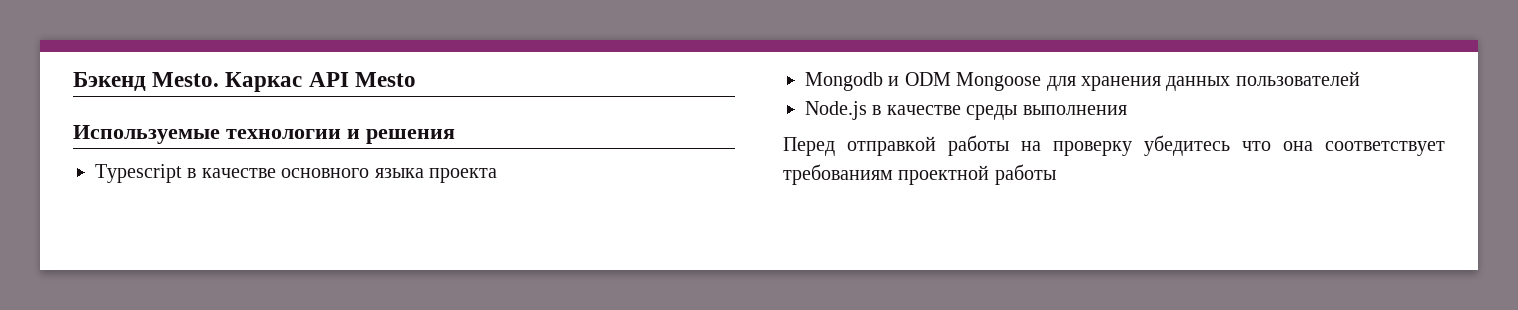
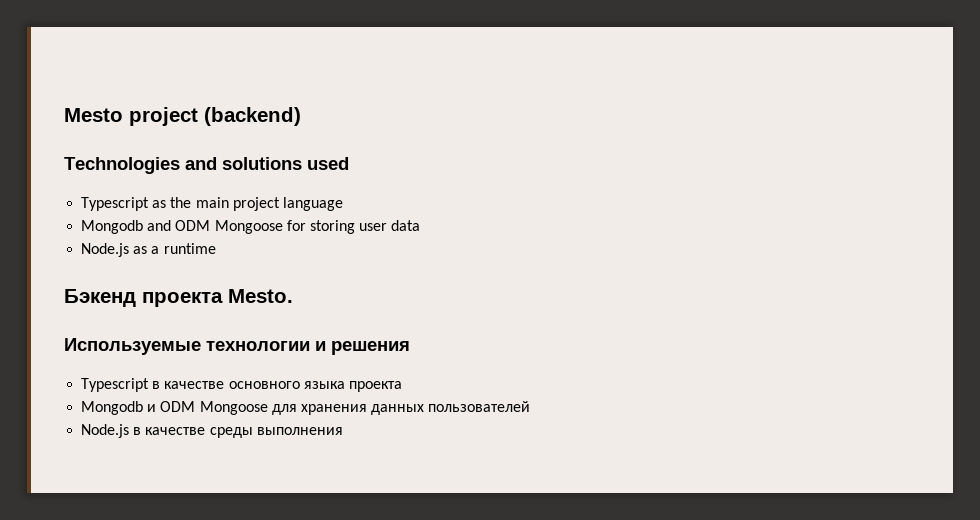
[73,72,416,92] Бэкенд Mesto. Каркас API Mesto -> [64,107,301,126] [64,157,349,174] [81,197,343,211] [81,220,421,234] [81,243,216,257] [64,289,293,307] Mesto project (backend) // Technologies and solutions used // Typescript as the main project language // Mongodb and ODM Mongoose for storing user data // Node.js as a runtime // Бэкенд проекта Mesto.
[783,135,1445,156] [783,164,1056,185] // Перед отправкой работы на проверку убедитесь что она соответствует требованиям проектной работы -> (343, 431) none

